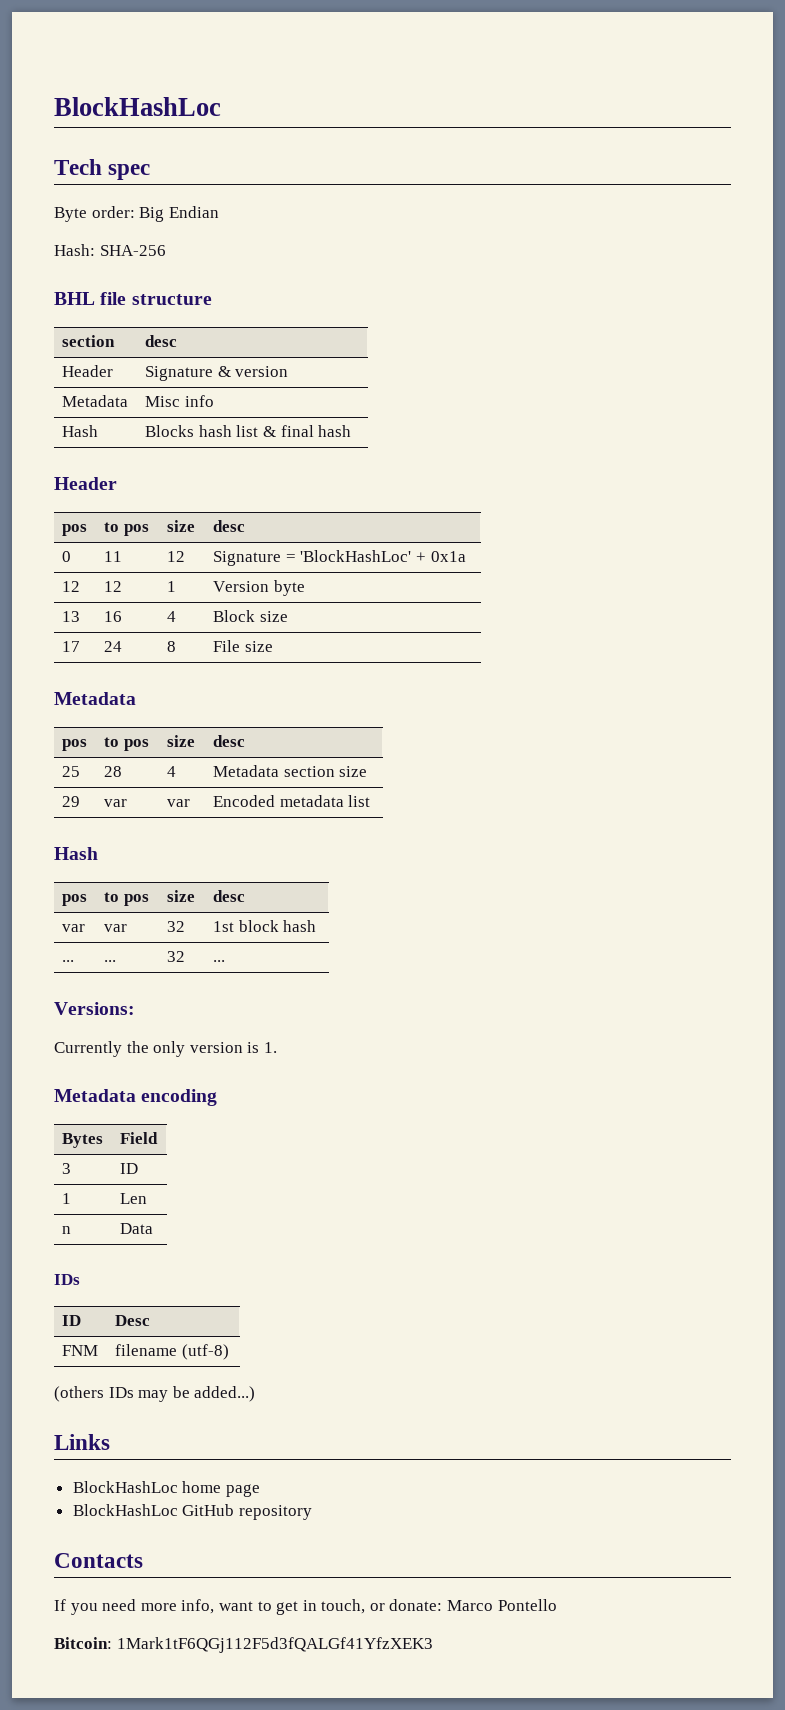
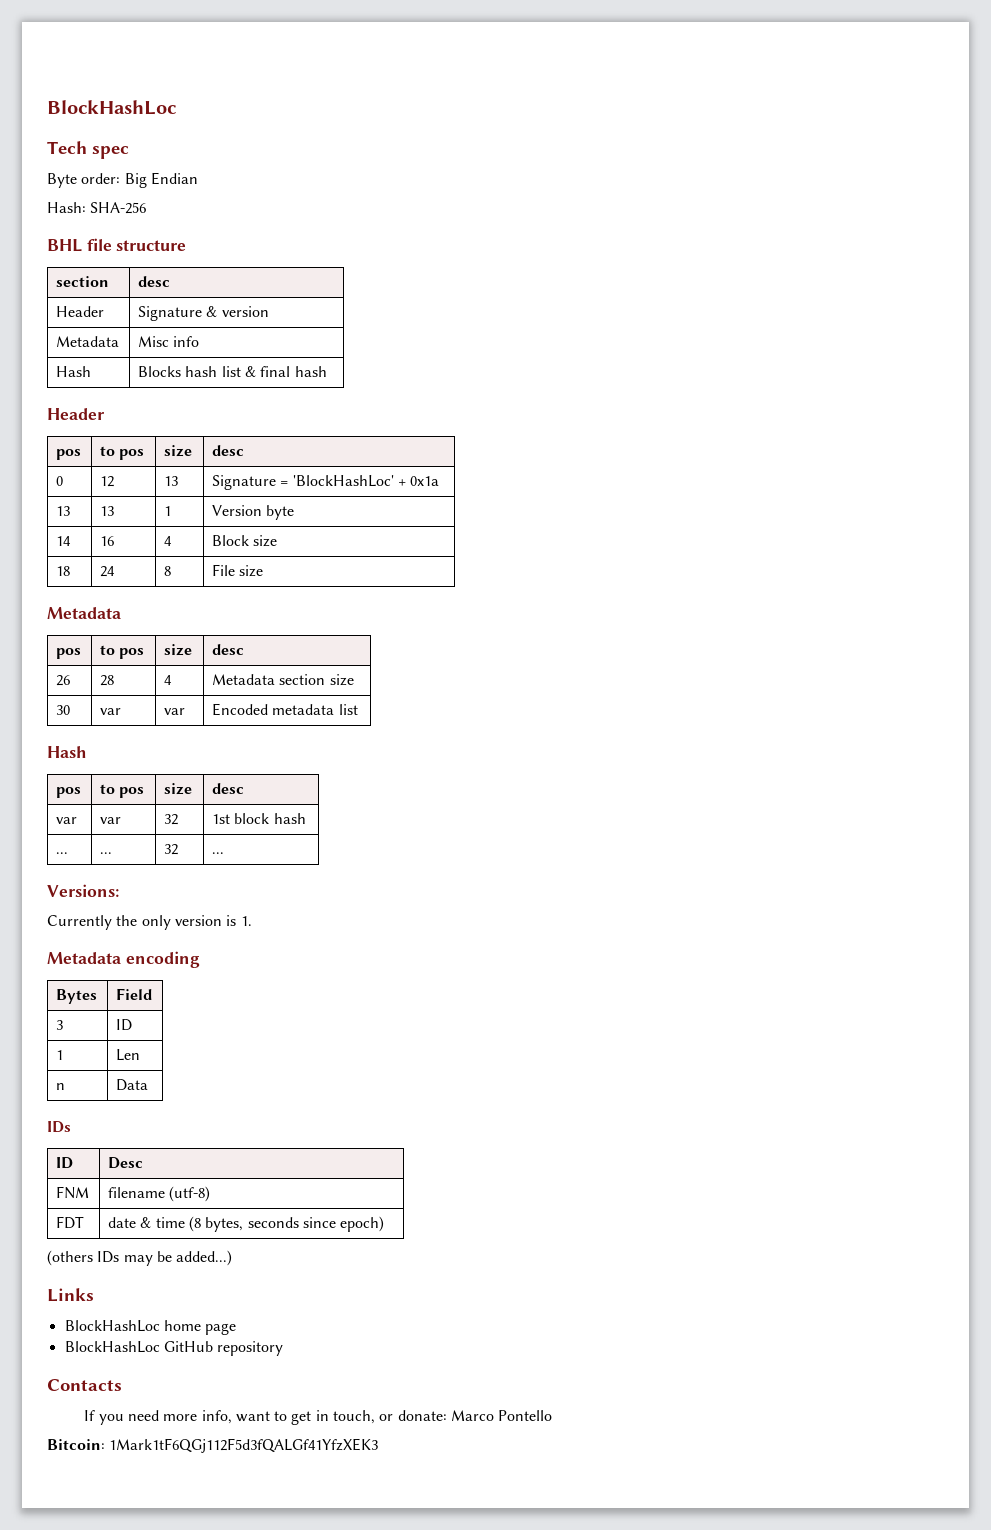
[104,551,123,562] [167,551,186,562] 11 | 12 -> [100,476,115,487] [164,476,179,486] 12 | 13
[62,581,81,592] [104,581,123,592] 12 | 12 -> [56,506,71,516] [100,506,115,516] 13 | 13
[62,611,81,622] 13 -> [56,536,72,546] 14
[62,641,81,652] 17 -> [56,566,71,576] 18
[62,766,81,777] 25 -> [56,675,71,686] 26
[62,796,81,807] 29 -> [56,705,71,715] 30
(229, 1352) none -> [56,1216,85,1229] [108,1216,385,1232] // FDT | date & time (8 bytes, seconds since epoch)

